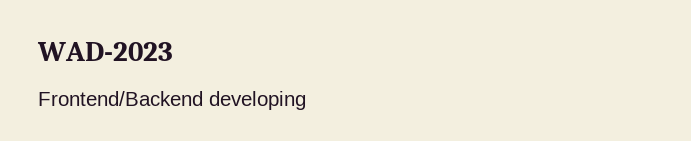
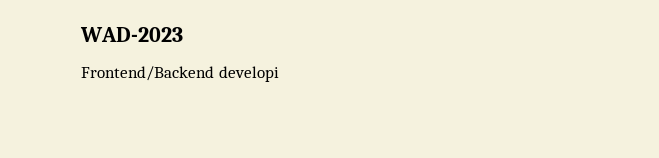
[209,91,306,110] developing -> [218,66,279,82] developi

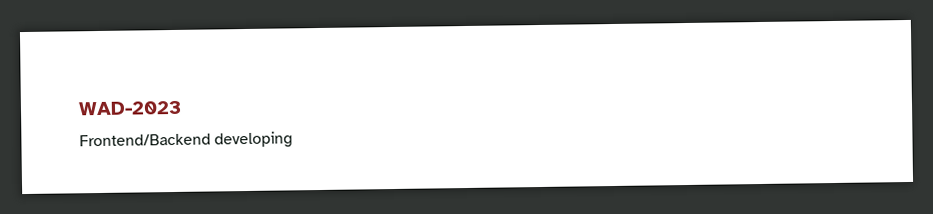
[218,66,279,82] developi -> [214,131,294,149] developing

